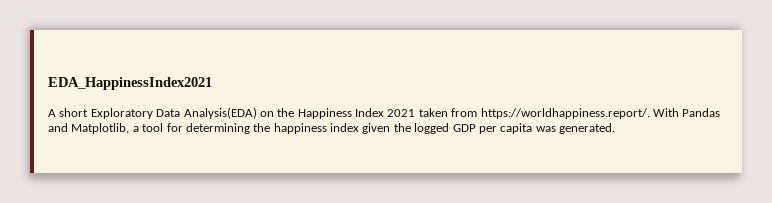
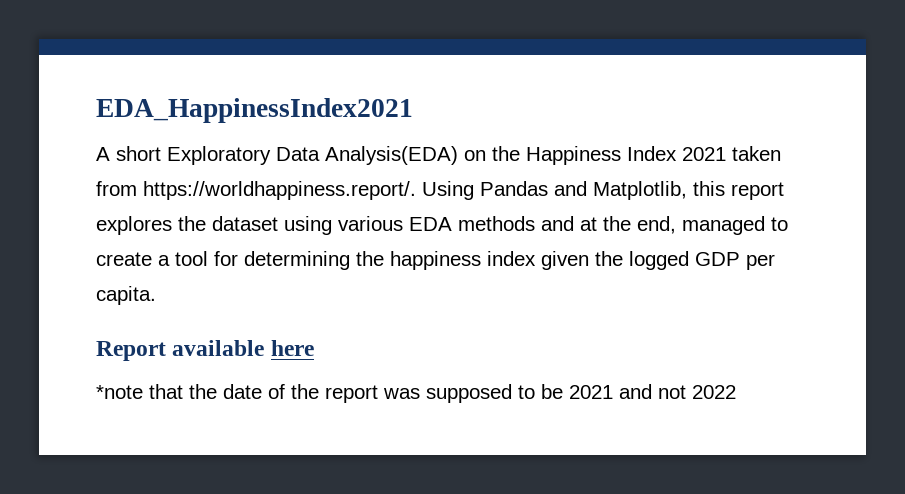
[652,108,679,117] With -> [422,181,474,200] Using
(130, 128) none -> [693,181,784,200] [96,216,788,235] [96,252,152,266] this report explores the dataset using various EDA methods and at the end, managed to create
[500,123,615,134] capita was generated. -> [96,286,156,305] [96,340,314,361] [96,384,736,403] capita. // Report available here // *note that the date of the report was supposed to be 2021 and not 2022

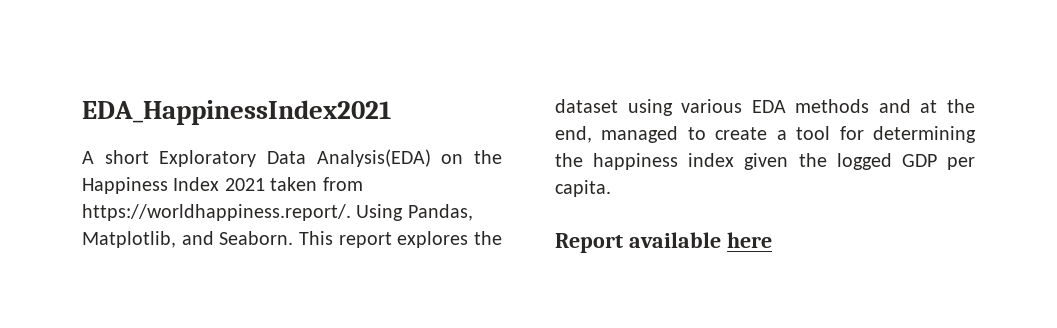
[480,181,725,200] Pandas and Matplotlib, this -> [407,204,473,221] [82,231,333,248] Pandas, Matplotlib, and Seaborn. This
[96,384,736,403] // *note that the date of the report was supposed to be 2021 and not 2022 -> (772, 240) none

